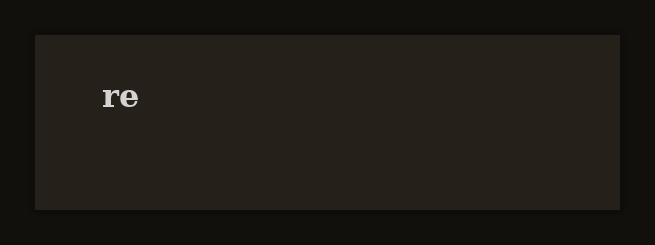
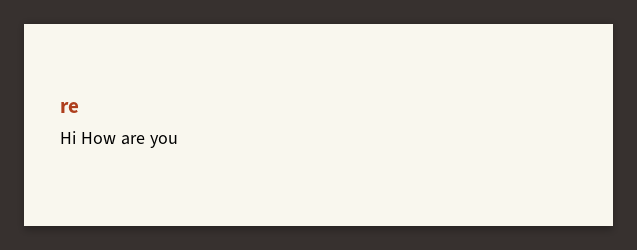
(139, 98) none -> [60,131,178,148] // Hi How are you

